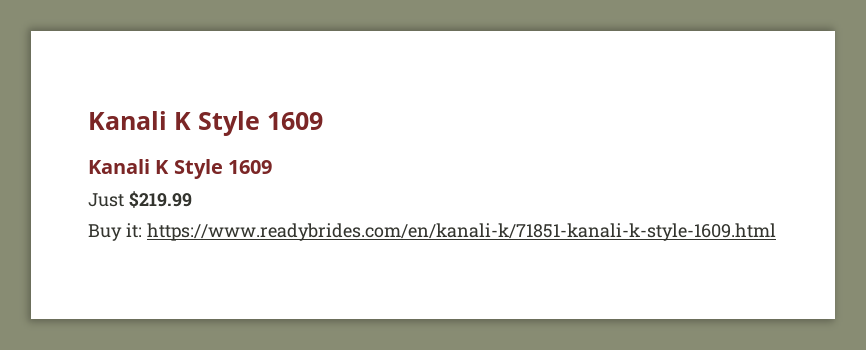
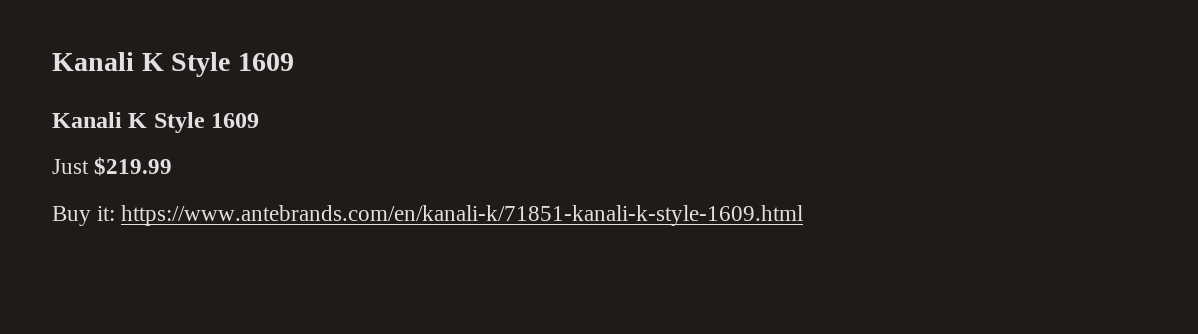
[146,223,776,241] https://www.readybrides.com/en/kanali-k/71851-kanali-k-style-1609.html -> [121,205,804,226] https://www.antebrands.com/en/kanali-k/71851-kanali-k-style-1609.html

